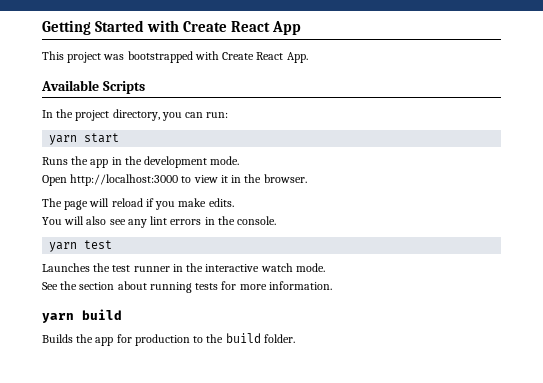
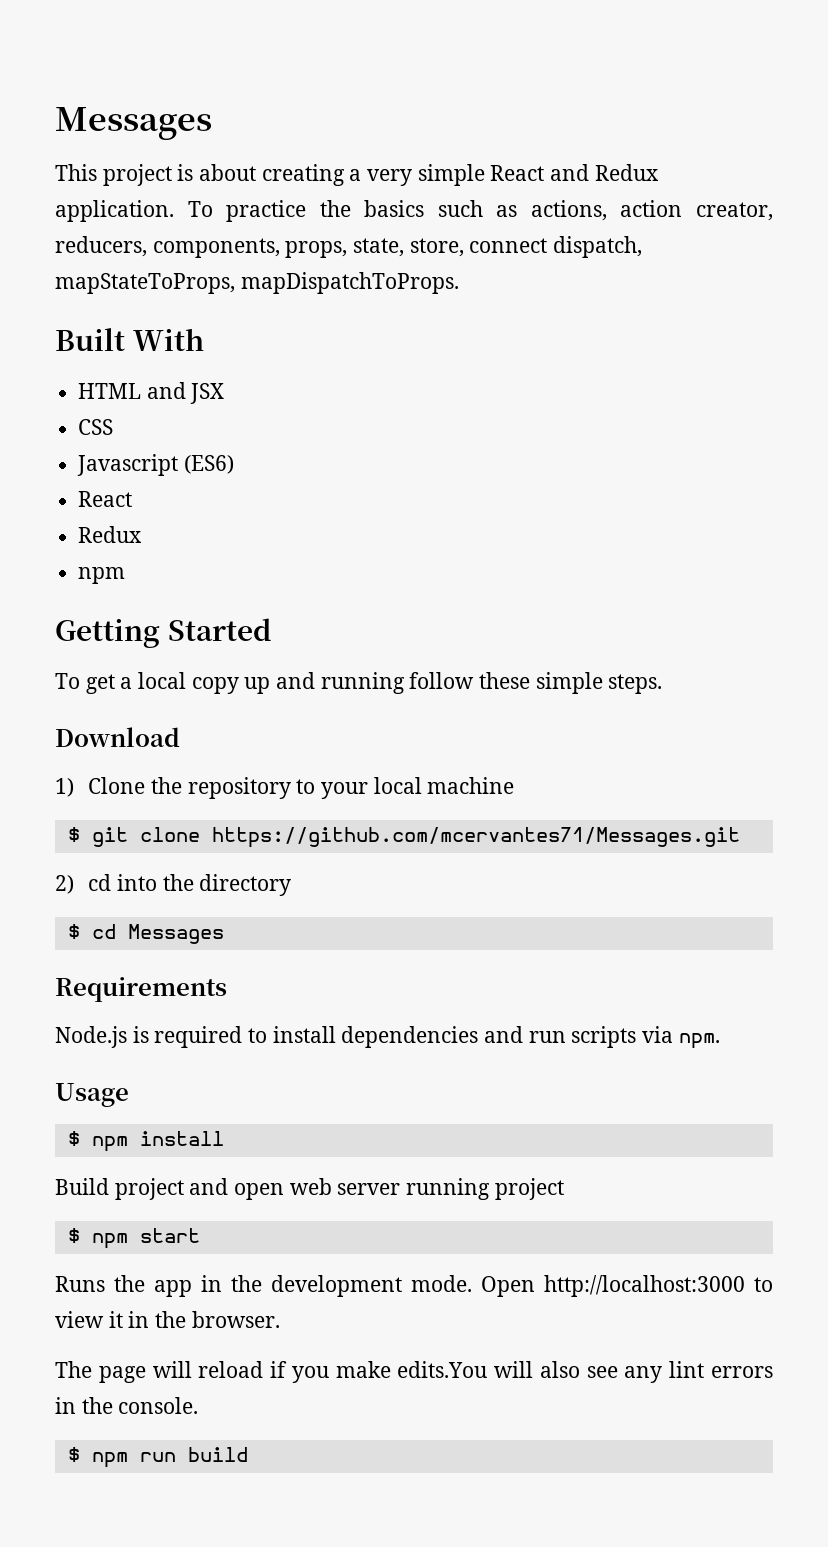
[42,20,302,35] [42,51,308,63] [41,80,145,94] [42,109,229,121] [49,135,78,145] Getting Started with Create React App // This project was bootstrapped with Create React App. // Available Scripts // In the project directory, you can run: // yarn -> [55,107,212,140] [55,164,659,186] [55,200,773,222] [55,236,643,258] [55,272,459,294] [55,328,204,351] [78,382,225,404] [78,419,114,435] [77,454,234,476] [78,491,133,507] [78,526,143,543] [78,567,126,584] [55,618,271,648] [55,672,663,694] [55,727,180,747] [55,777,515,799] [67,827,740,848] [55,874,292,896] [67,924,224,944] [55,977,227,1002] [55,1026,720,1049] [55,1083,129,1107] [67,1131,224,1152] [55,1178,564,1200] [67,1228,128,1249] Messages // This project is about creating a very simple React and Redux application. To practice the basics such as actions, action creator, reducers, components, props, state, store, connect dispatch, mapStateToProps, mapDispatchToProps. // Built With // HTML and JSX // CSS // Javascript (ES6) // React // Redux // npm // Getting Started // To get a local copy up and running follow these simple steps. // Download // 1) Clone the repository to your local machine // $ git clone https://github.com/mcervantes71/Messages.git // 2) cd into the directory // $ cd Messages // Requirements // Node.js is required to install dependencies and run scripts via npm. // Usage // $ npm install // Build project and open web server running project // $ npm
(240, 160) // -> (472, 1283) none
[208,198,234,207] [42,217,62,225] edits. // You -> [397,1361,488,1378] edits.You
[49,240,113,252] [42,263,325,272] [42,281,332,293] [42,309,122,323] [42,333,295,346] yarn test // Launches the test runner in the interactive watch mode. // See the section about running tests for more information. // yarn build // Builds the app for production to the build folder. -> [67,1447,248,1468] $ npm run build

